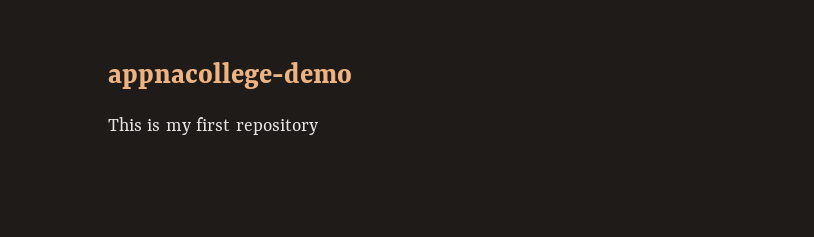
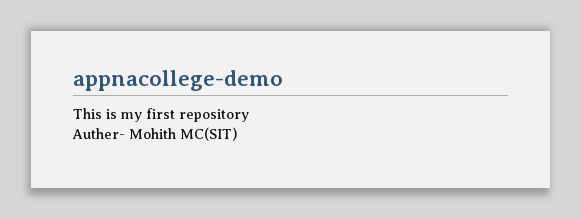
(318, 127) none -> [72,127,237,141] // Auther- Mohith MC(SIT)

